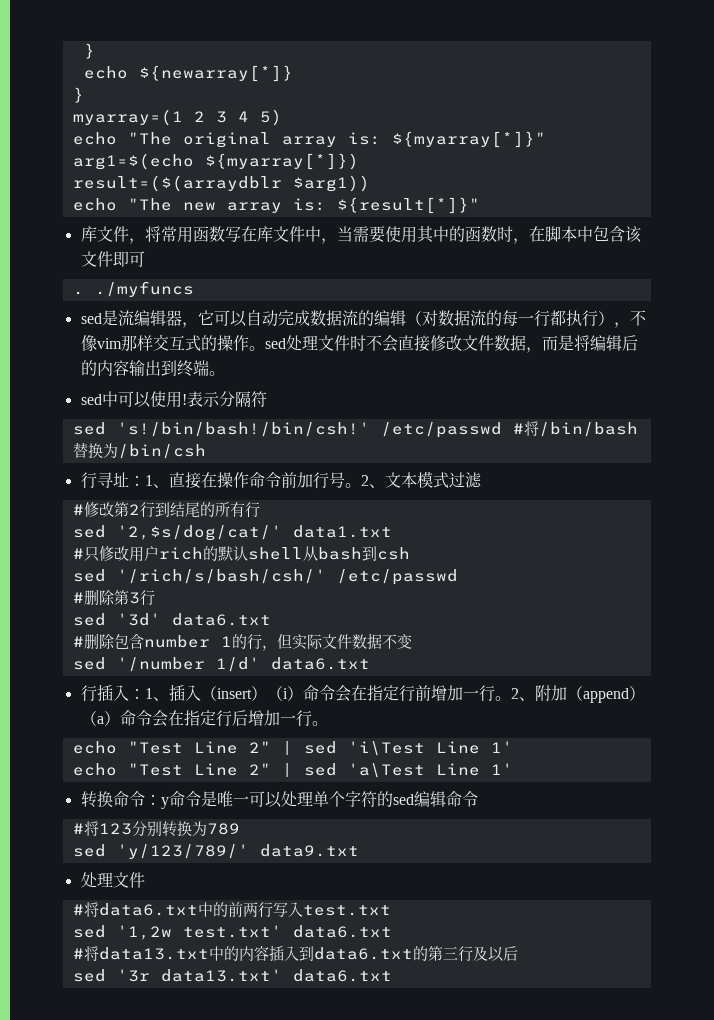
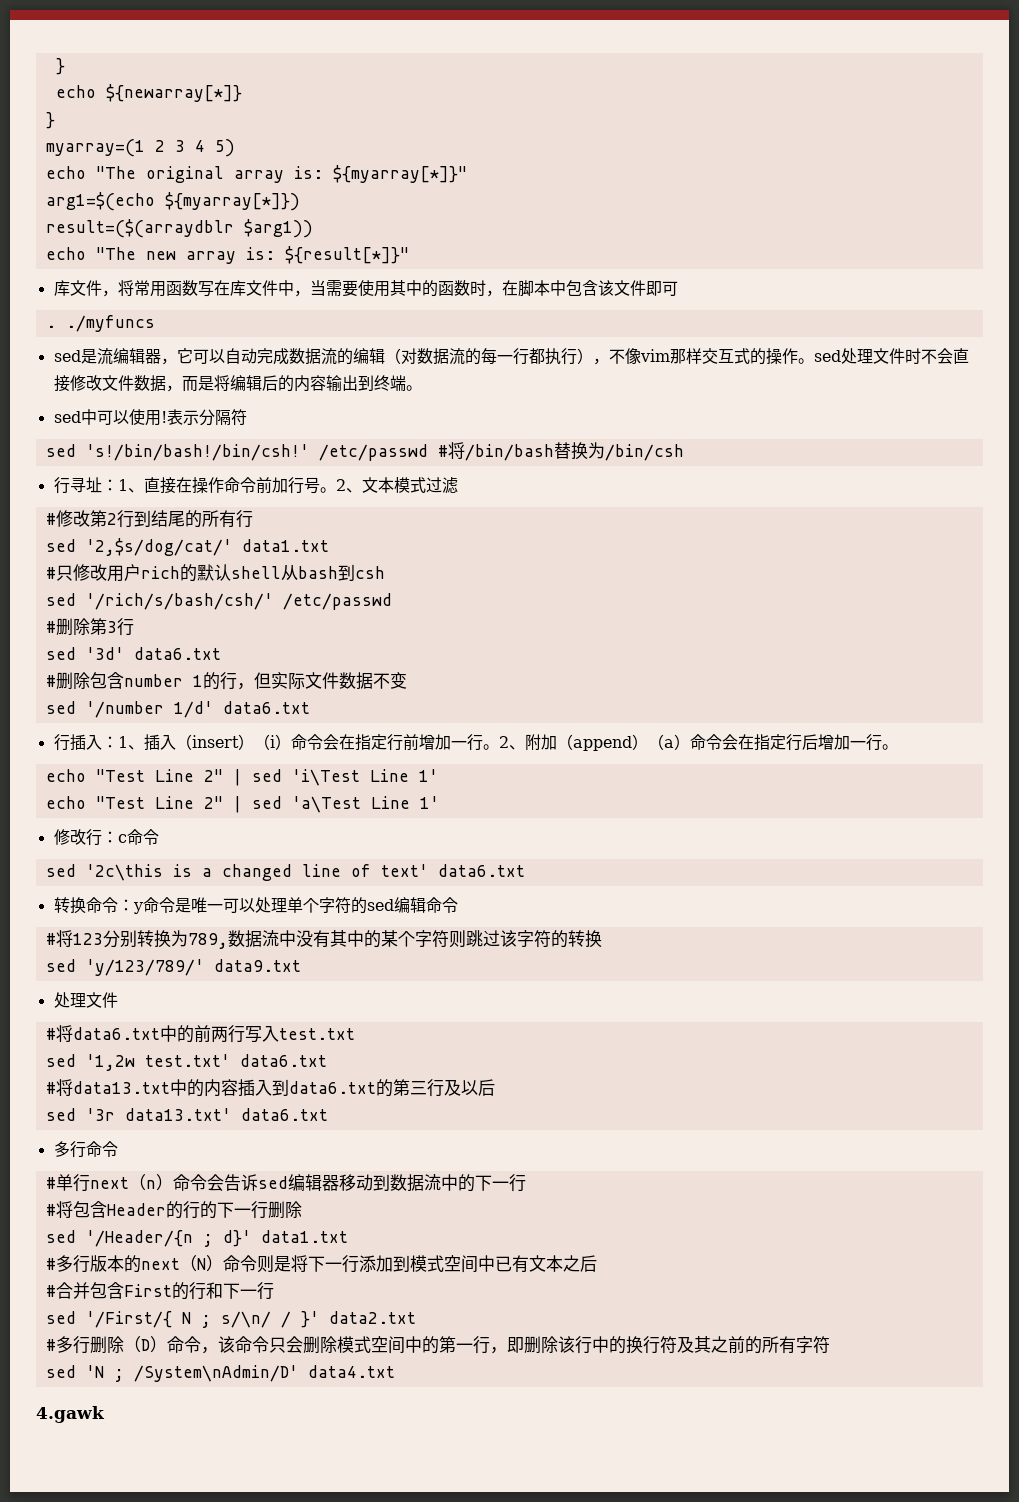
(513, 769) none -> [53,829,159,846] [45,864,525,881] // 修改行：c命令 // sed '2c\this is a changed line of text' data6.txt
[206,823,240,835] 789 -> [187,930,602,949] 789,数据流中没有其中的某个字符则跳过该字符的转换
(392, 975) none -> [53,1141,118,1158] [45,1174,526,1192] [45,1201,302,1219] [45,1230,348,1247] [45,1255,597,1273] [45,1282,274,1300] [45,1311,416,1328] [45,1336,830,1354] [45,1365,395,1382] [36,1406,105,1423] // 多行命令 // #单行next（n）命令会告诉sed编辑器移动到数据流中的下一行 // #将包含Header的行的下一行删除 // sed '/Header/{n ; d}' data1.txt // #多行版本的next（N）命令则是将下一行添加到模式空间中已有文本之后 // #合并包含First的行和下一行 // sed '/First/{ N ; s/\n/ / }' data2.txt // #多行删除（D）命令，该命令只会删除模式空间中的第一行，即删除该行中的换行符及其之前的所有字符 // sed 'N ; /System\nAdmin/D' data4.txt // 4.gawk

